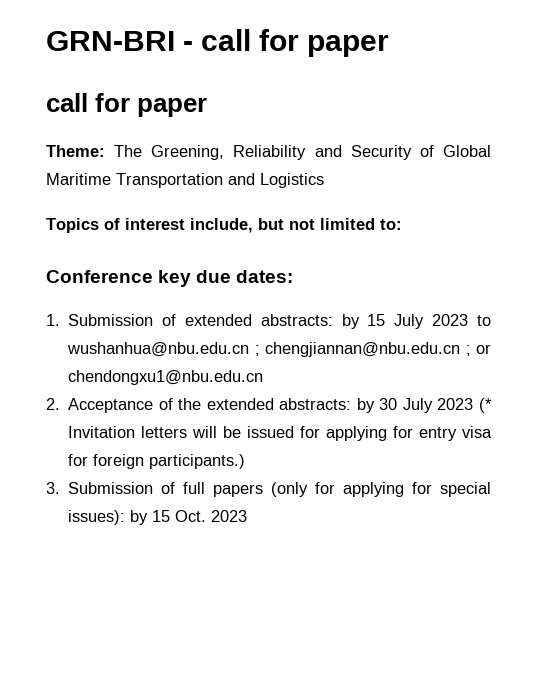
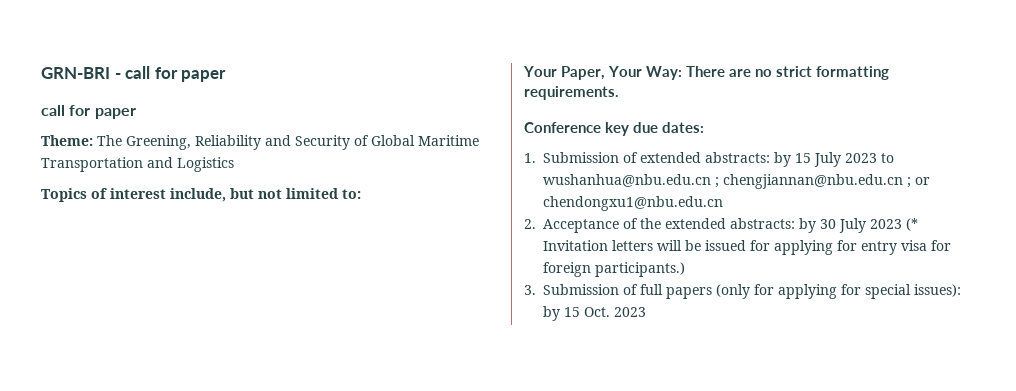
(402, 224) none -> [523,66,889,80] [524,86,619,100] // Your Paper, Your Way: There are no strict formatting requirements.

